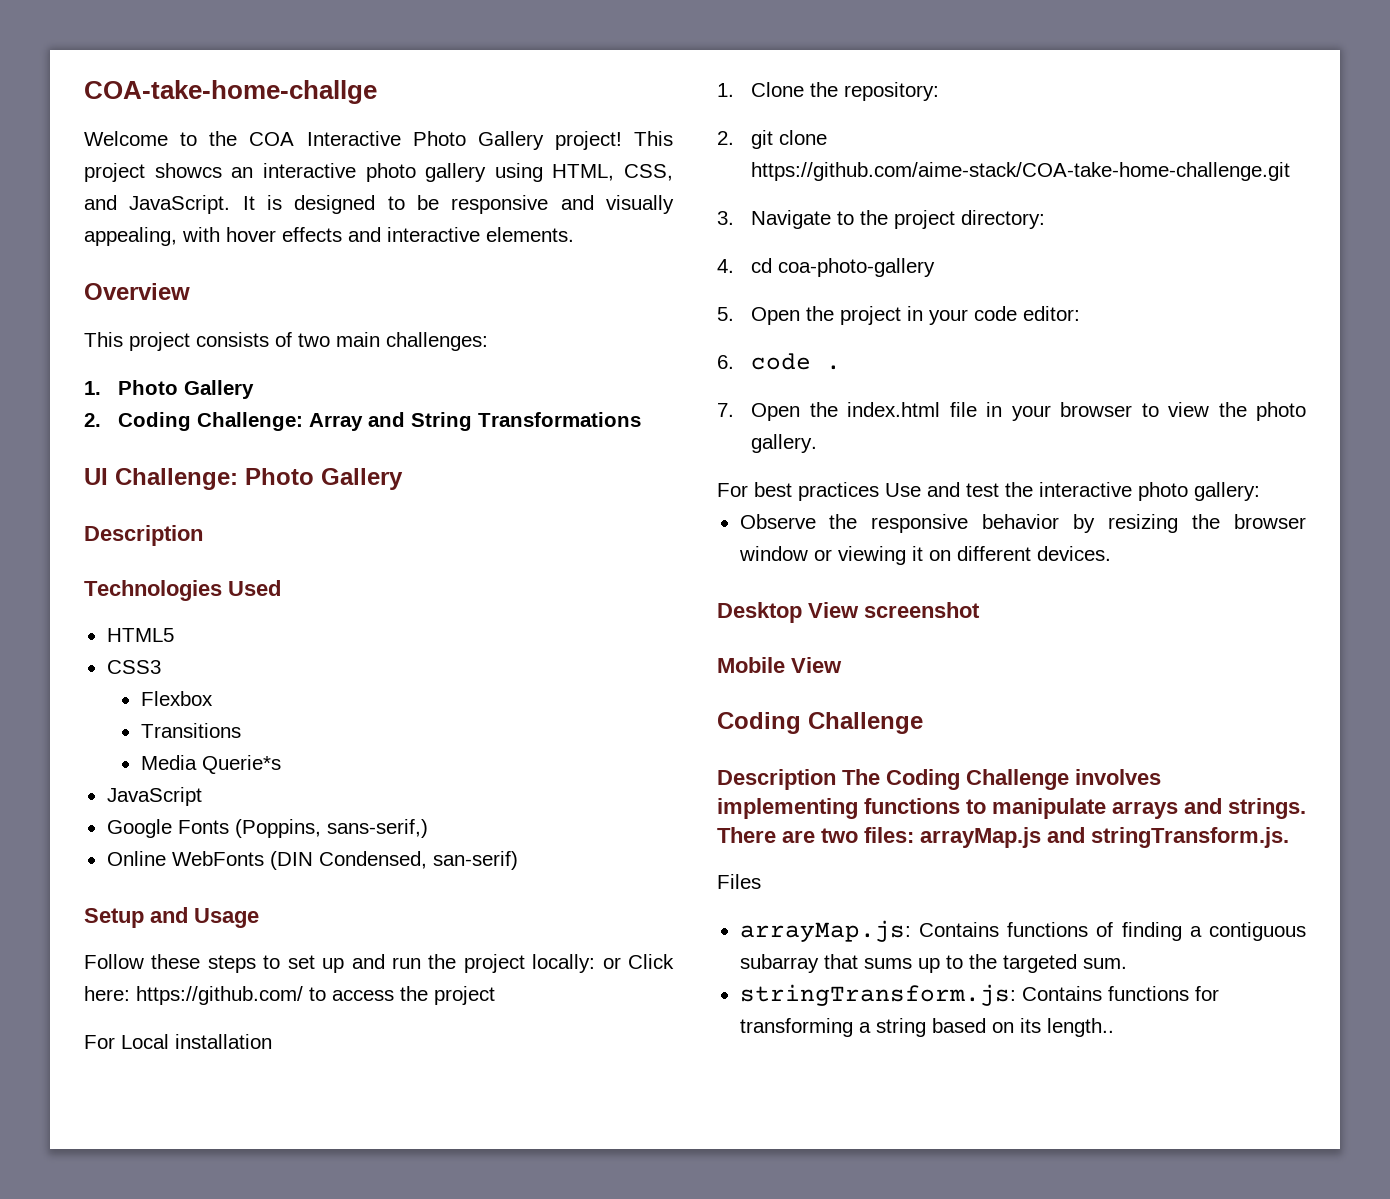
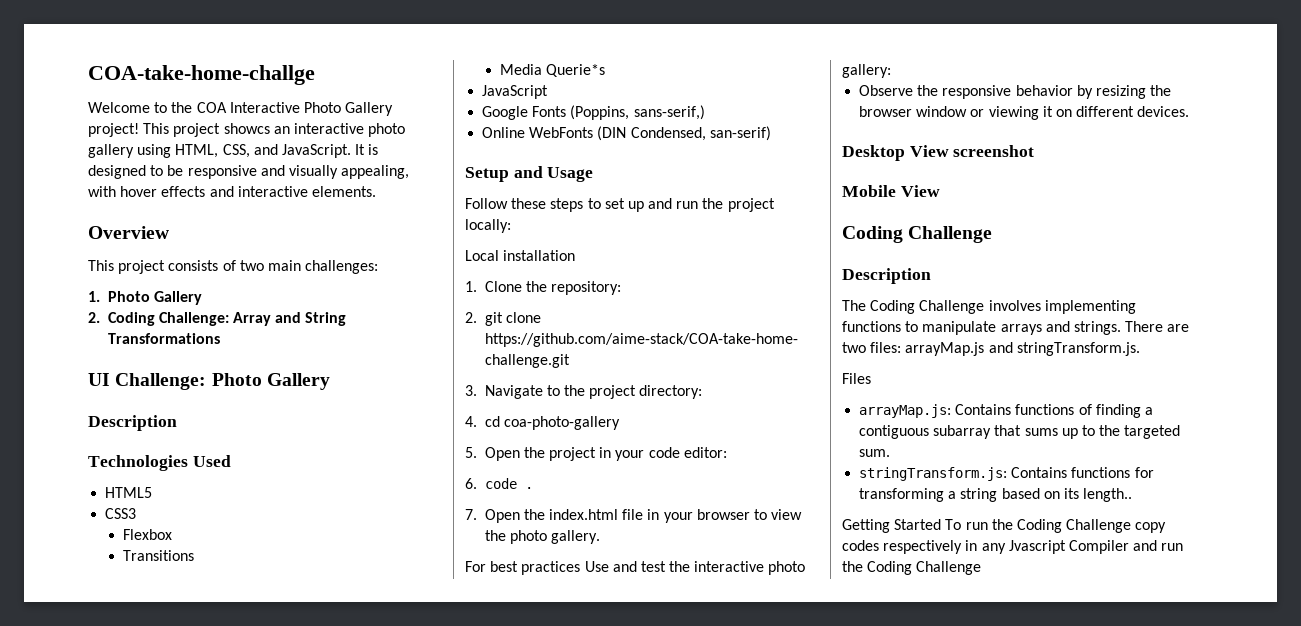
[602,954,674,969] [84,986,495,1005] [84,1035,115,1049] or Click here: https://github.com/ to access the project // For -> (511, 226) //
(836, 779) none -> (931, 276) //
(1114, 1027) none -> [842,519,1167,533] [842,540,1184,554] [842,561,982,575] // Getting Started To run the Coding Challenge copy codes respectively in any Jvascript Compiler and run the Coding Challenge

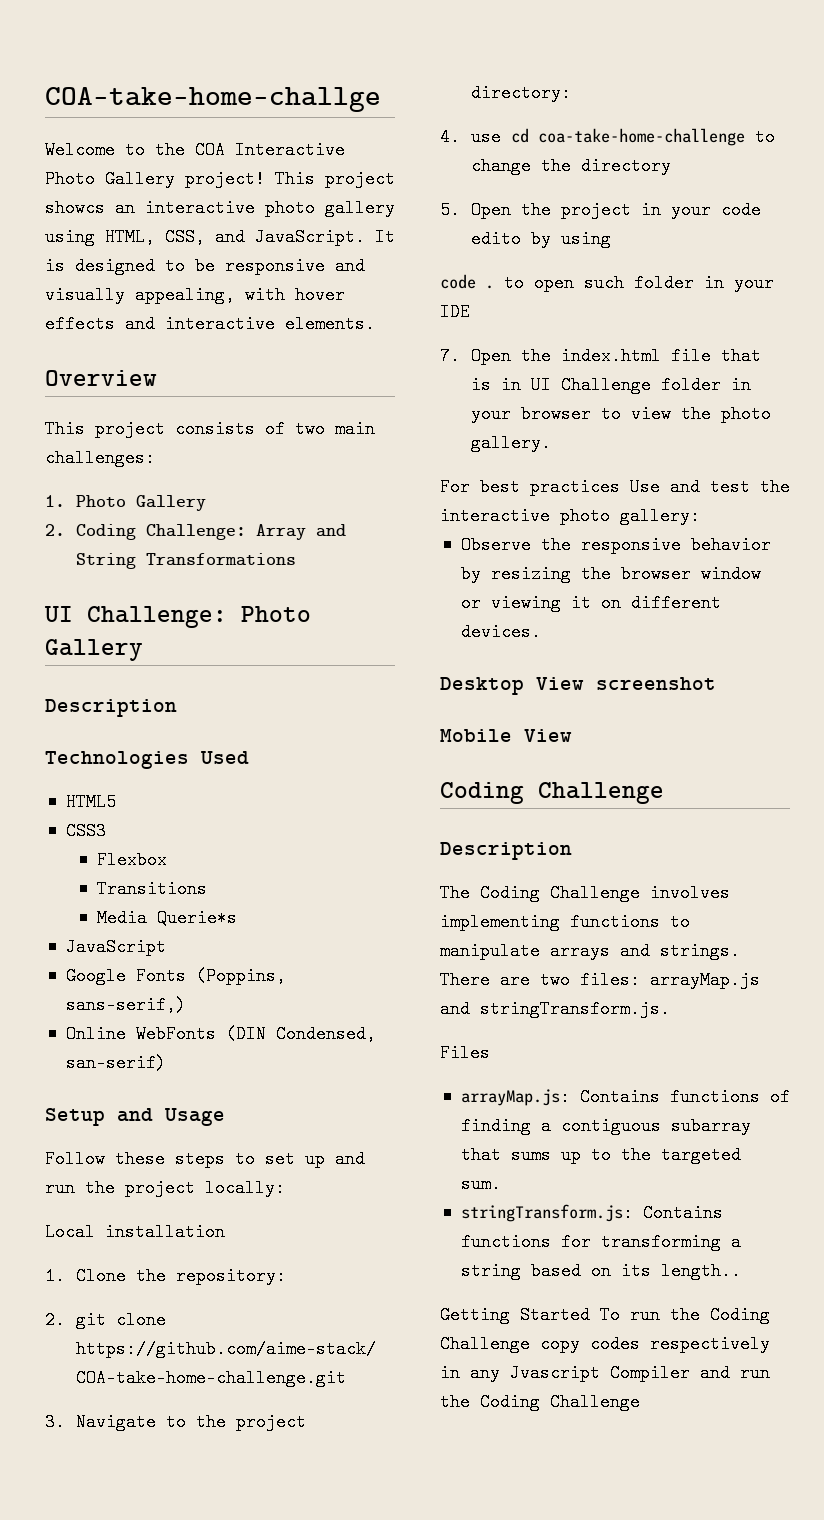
[484,416,620,430] cd coa-photo-gallery -> [471,128,776,146] [471,157,672,175] use cd coa-take-home-challenge to change the directory
[683,447,727,458] [465,478,477,489] editor: // 6. -> [471,230,612,248] edito by using //
(533, 488) none -> [504,274,774,292] [440,303,470,321] to open such folder in your IDE
(644, 514) none -> [721,347,762,365] [471,376,722,394] that is in UI Challenge folder

